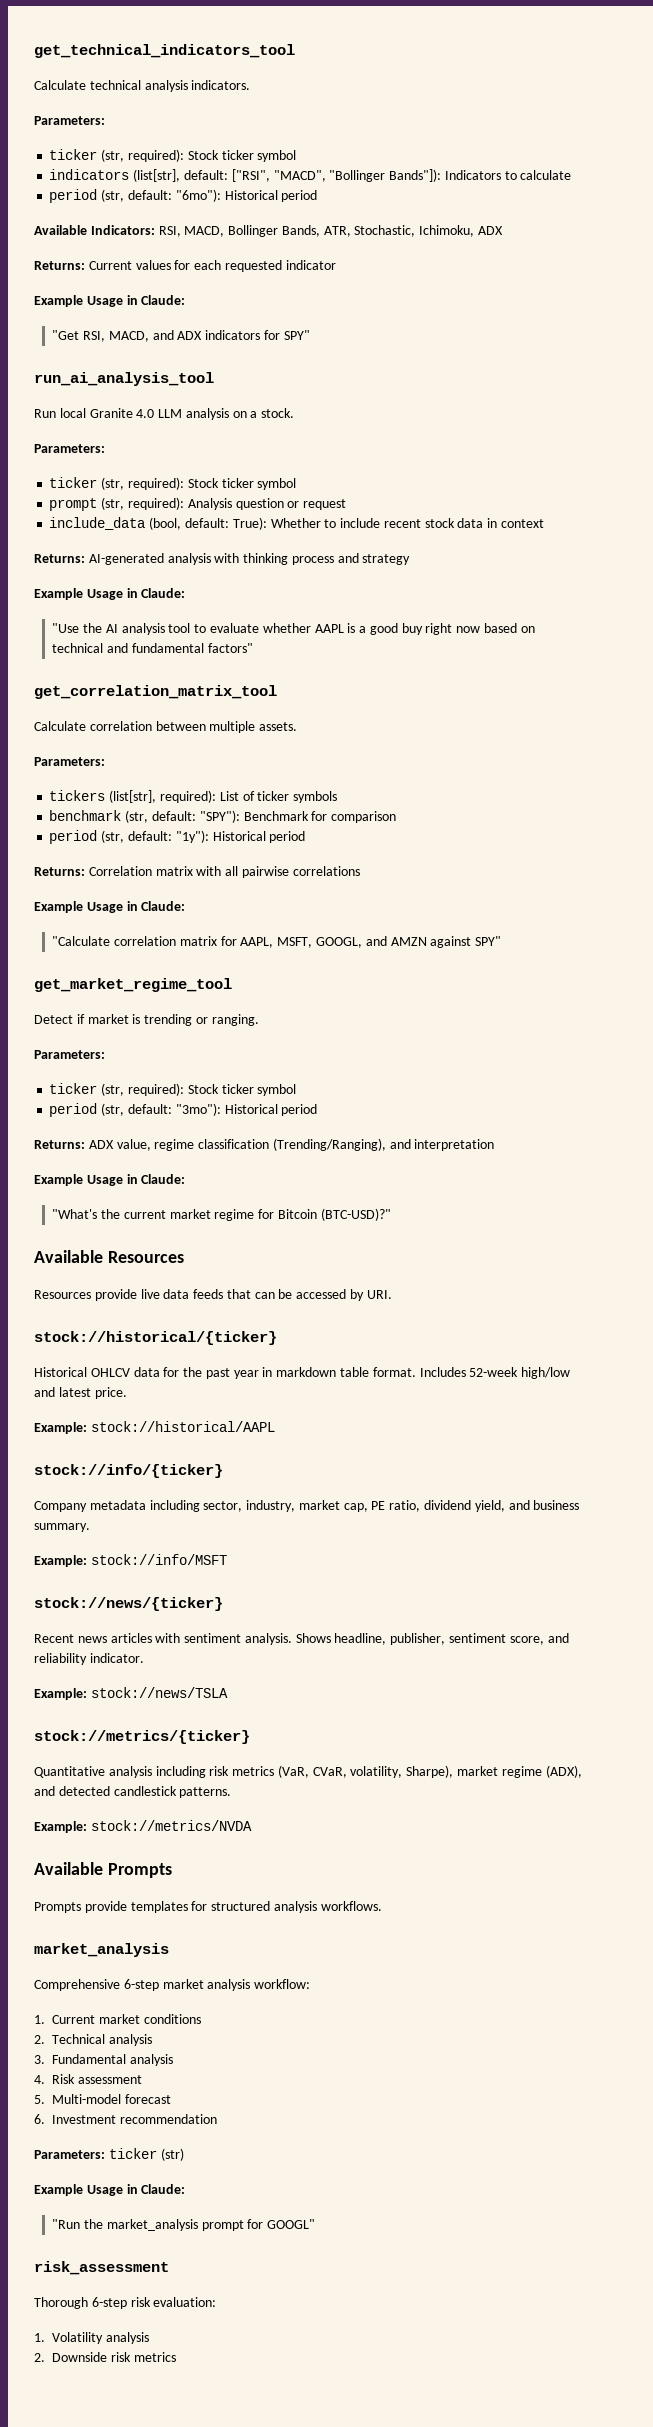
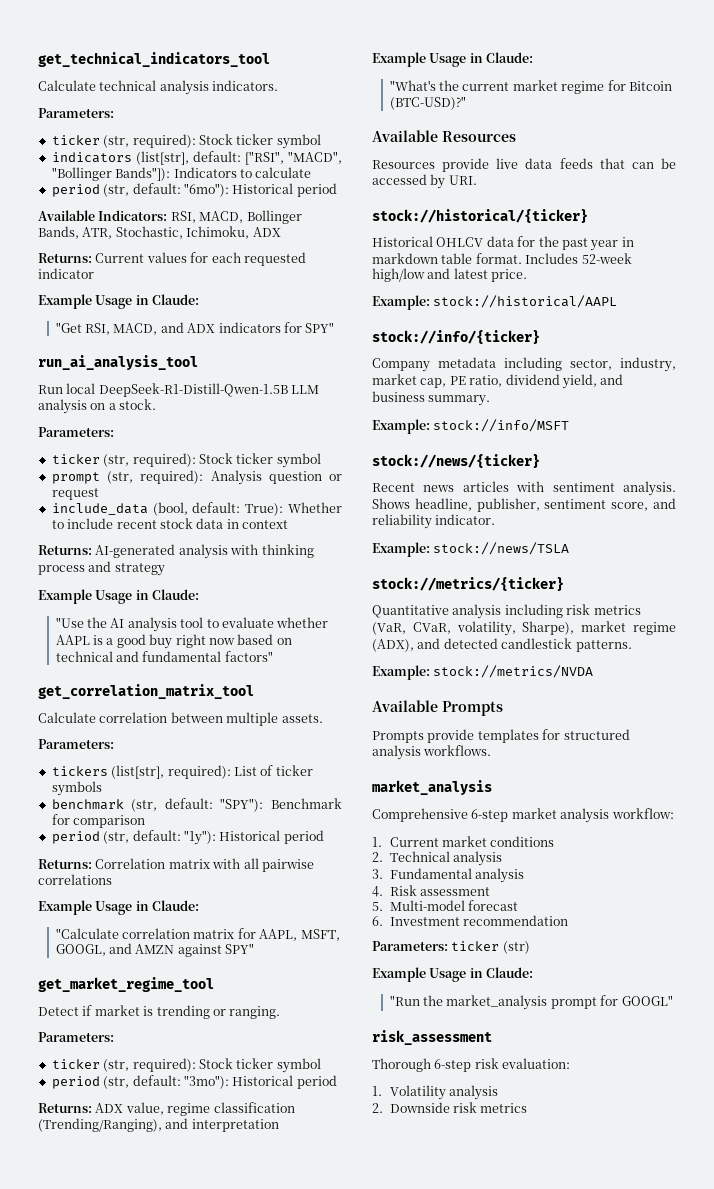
[89,408,155,418] Granite 4.0 -> [98,383,288,397] DeepSeek-R1-Distill-Qwen-1.5B

